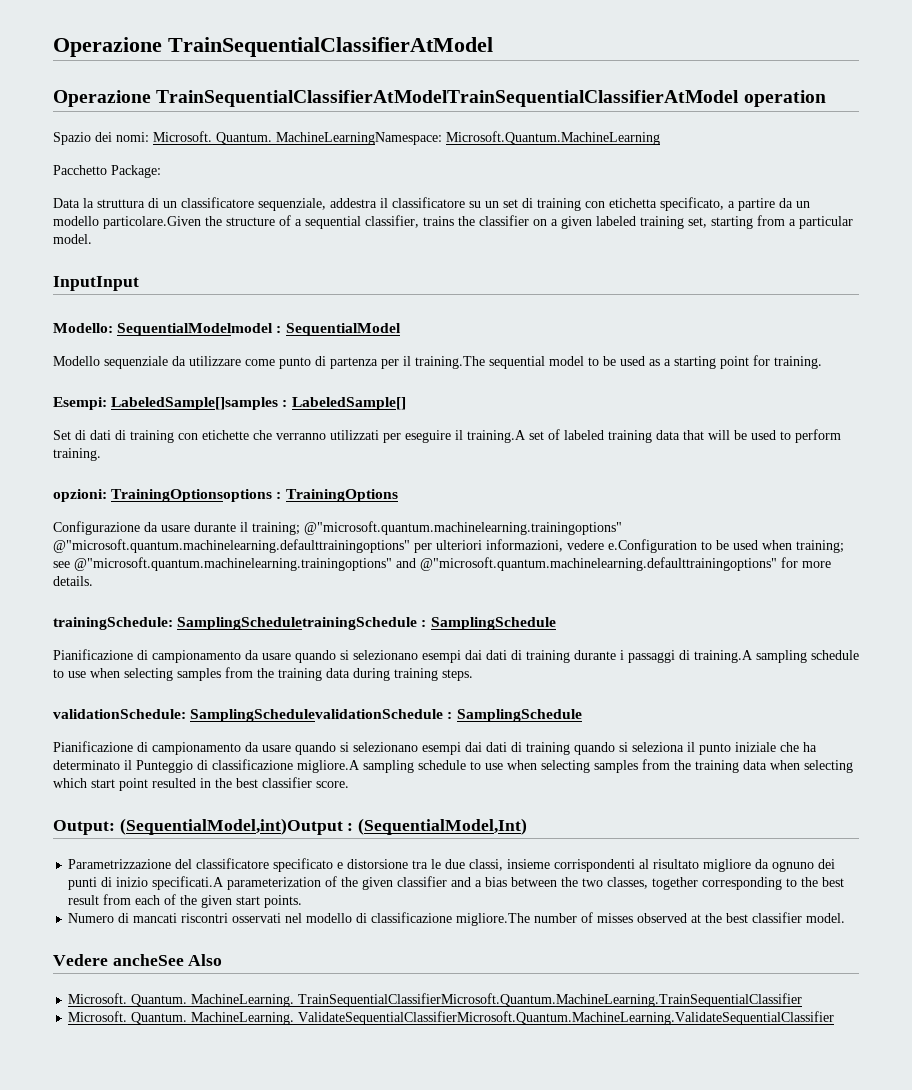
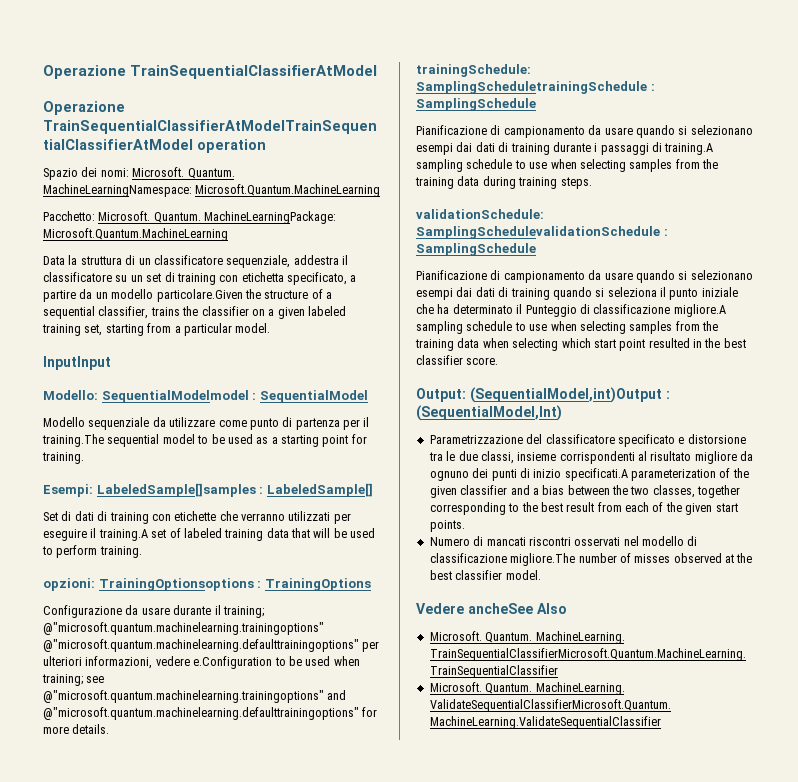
[53,165,161,178] Pacchetto Package: -> [43,211,337,224] [43,228,228,241] Pacchetto: Microsoft. Quantum. MachineLearningPackage: Microsoft.Quantum.MachineLearning

